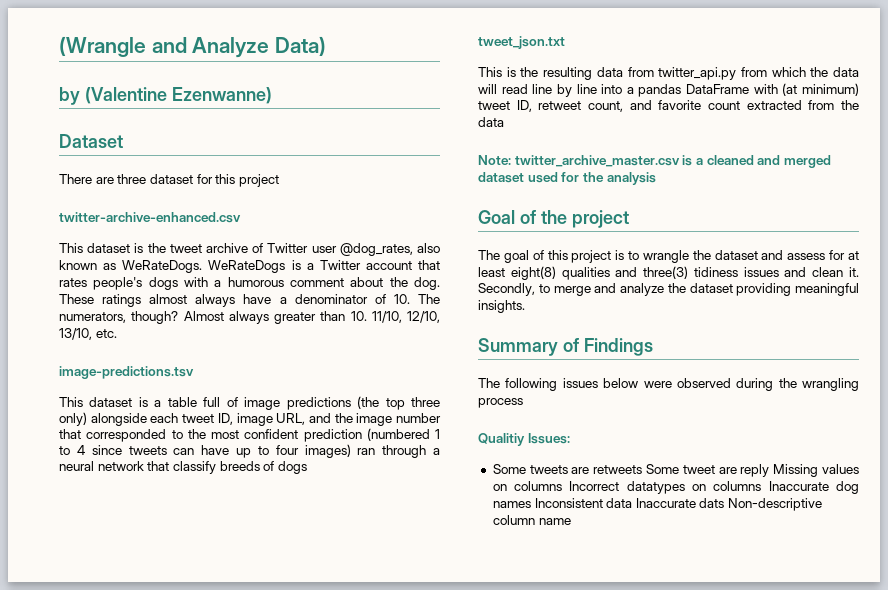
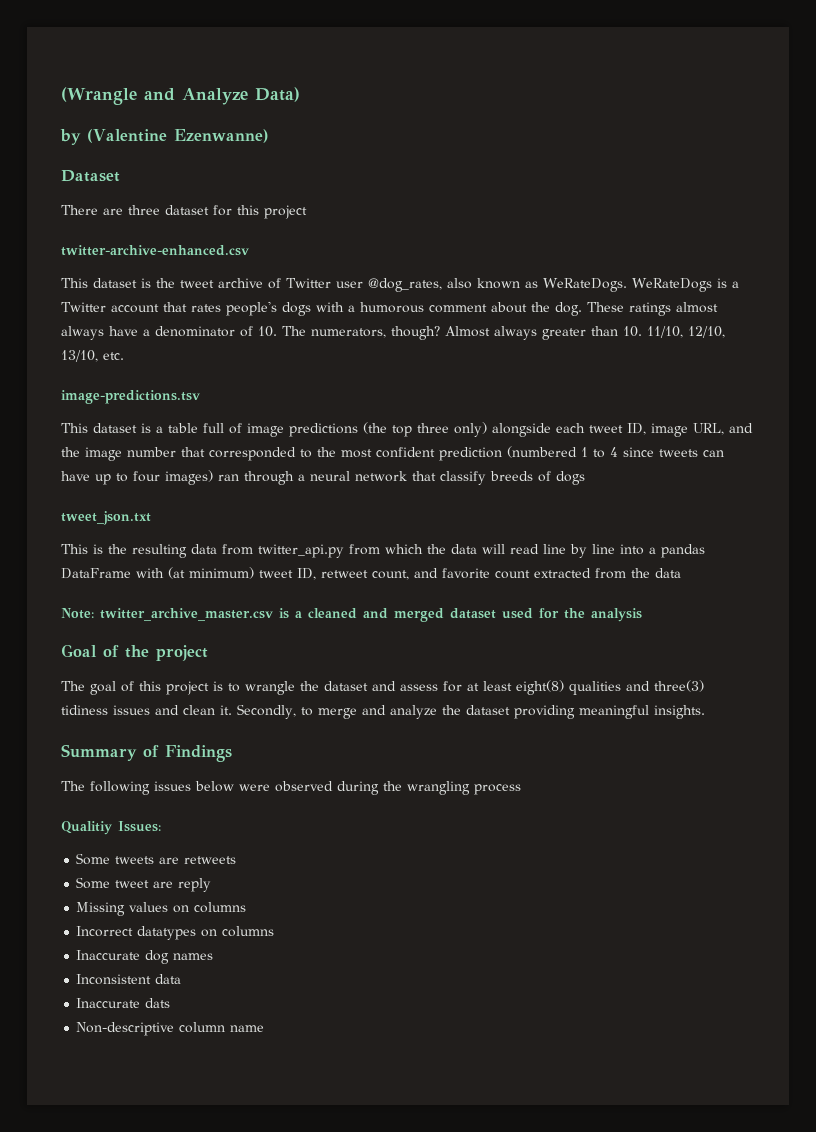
(643, 469) none -> (237, 860) //
(770, 470) none -> (212, 885) //
(563, 486) none -> (247, 907) //
(762, 486) none -> (275, 931) //
(531, 504) none -> (214, 956) //
(633, 503) none -> (182, 979) //
(725, 503) none -> (171, 1003) //

